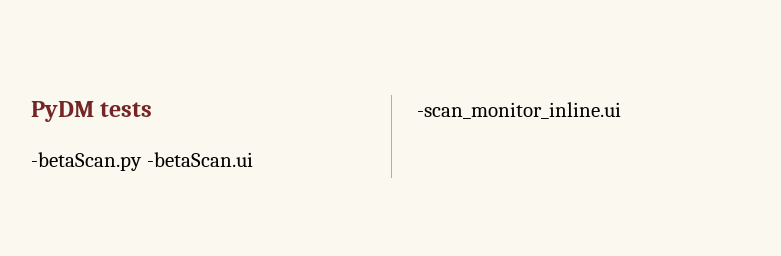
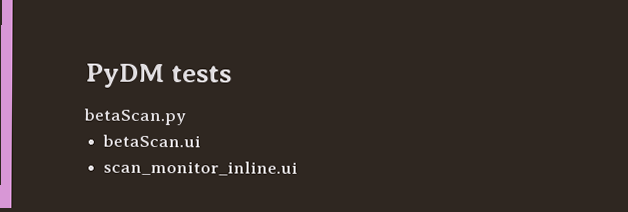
[31,152,253,171] [417,102,621,119] -betaScan.py -betaScan.ui -scan_monitor_inline.ui -> [83,108,186,126] [102,134,202,148] [103,160,299,176] betaScan.py // betaScan.ui // scan_monitor_inline.ui

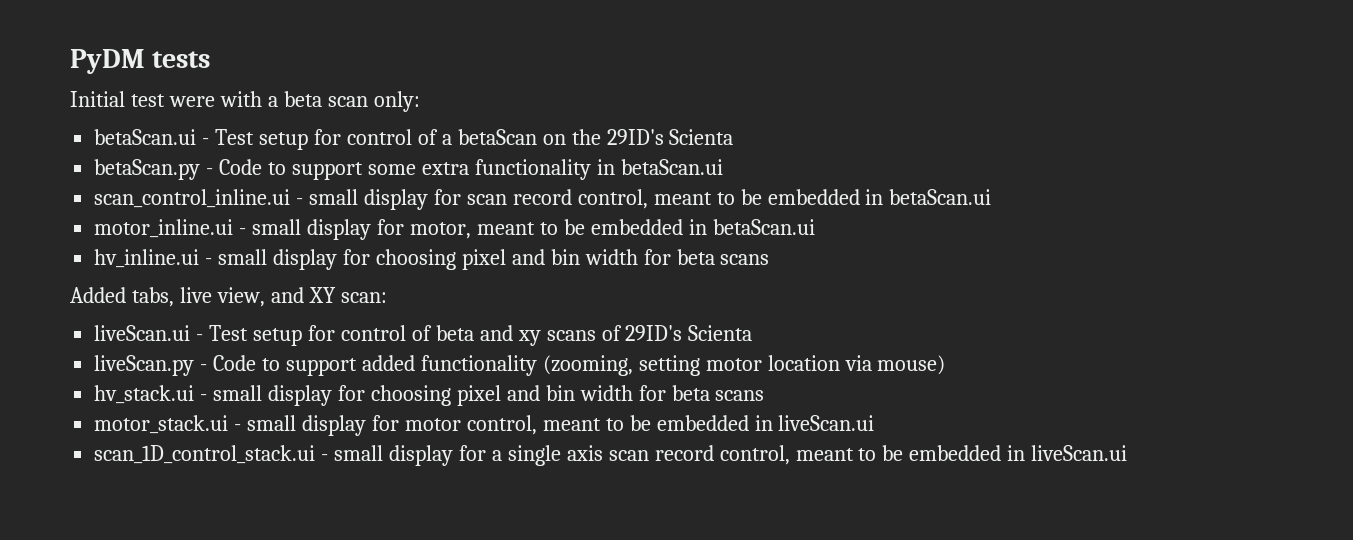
[83,108,186,126] [102,134,202,148] [103,160,299,176] betaScan.py // betaScan.ui // scan_monitor_inline.ui -> [70,91,420,112] [94,129,734,150] [94,159,723,180] [94,189,992,210] [94,219,815,240] [94,249,770,270] [70,287,387,307] [94,325,753,346] [94,355,946,376] [94,385,765,406] [94,415,875,436] [94,445,1128,466] Initial test were with a beta scan only: // betaScan.ui - Test setup for control of a betaScan on the 29ID's Scienta // betaScan.py - Code to support some extra functionality in betaScan.ui // scan_control_inline.ui - small display for scan record control, meant to be embedded in betaScan.ui // motor_inline.ui - small display for motor, meant to be embedded in betaScan.ui // hv_inline.ui - small display for choosing pixel and bin width for beta scans // Added tabs, live view, and XY scan: // liveScan.ui - Test setup for control of beta and xy scans of 29ID's Scienta // liveScan.py - Code to support added functionality (zooming, setting motor location via mouse) // hv_stack.ui - small display for choosing pixel and bin width for beta scans // motor_stack.ui - small display for motor control, meant to be embedded in liveScan.ui // scan_1D_control_stack.ui - small display for a single axis scan record control, meant to be embedded in liveScan.ui

